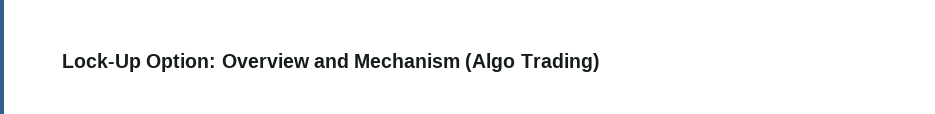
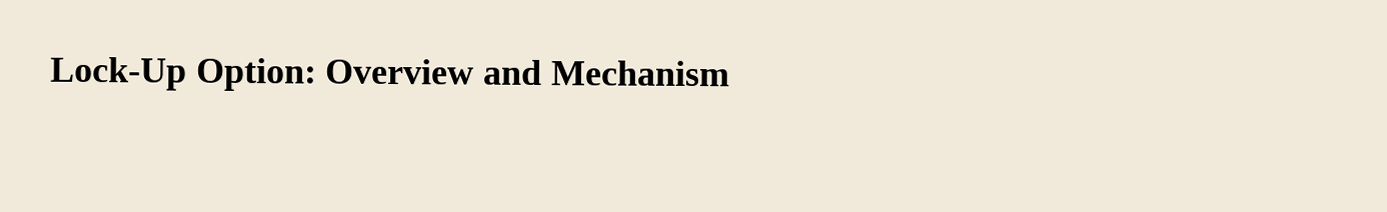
[465,53,600,72] (Algo Trading) -> (730, 73) none

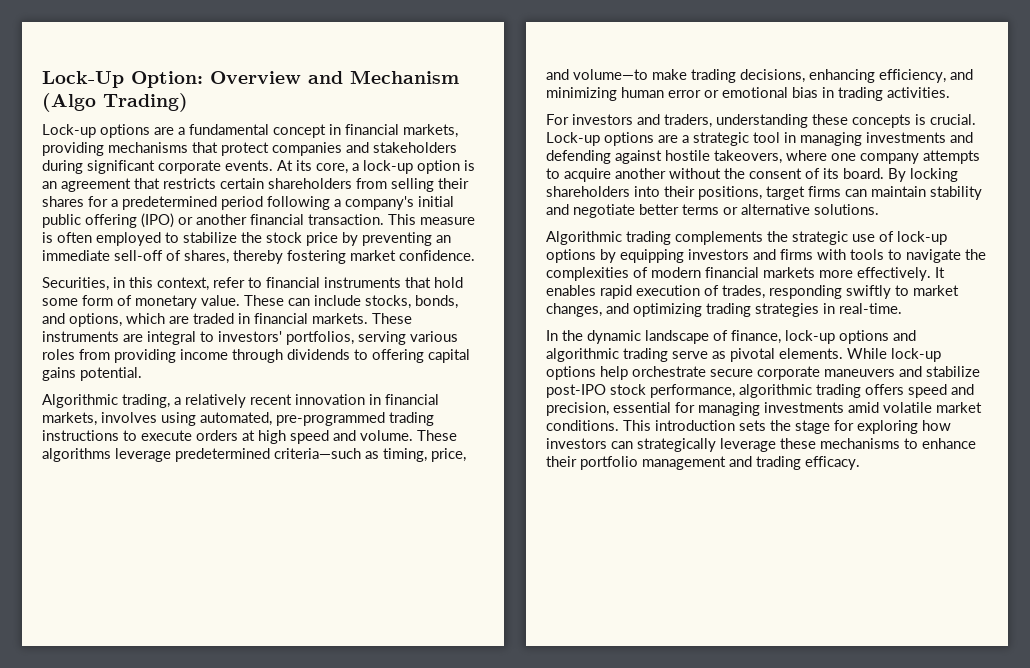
(730, 73) none -> [42,93,188,112] [42,124,458,138] [42,142,457,156] [42,160,475,174] [42,178,469,192] [42,196,454,210] [42,213,475,228] [42,232,451,246] [42,250,475,264] [42,277,463,291] [42,295,458,309] [42,313,412,327] [42,331,458,345] [42,349,470,363] [42,367,142,381] [42,394,439,408] [42,412,434,426] [42,430,457,444] [42,448,466,462] [546,69,973,83] [546,87,950,101] [546,114,976,128] [546,132,973,146] [546,150,980,164] [546,168,958,182] [546,186,982,200] [546,204,879,218] [546,231,947,245] [546,249,986,263] [546,267,945,281] [546,285,959,299] [546,303,902,317] [546,330,916,344] [546,348,941,362] [546,366,980,380] [546,384,974,398] [546,402,982,416] [546,420,951,434] [546,438,976,452] [546,456,860,470] (Algo Trading) // Lock-up options are a fundamental concept in financial markets, providing mechanisms that protect companies and stakeholders during significant corporate events. At its core, a lock-up option is an agreement that restricts certain shareholders from selling their shares for a predetermined period following a company's initial public offering (IPO) or another financial transaction. This measure is often employed to stabilize the stock price by preventing an immediate sell-off of shares, thereby fostering market confidence. // Securities, in this context, refer to financial instruments that hold some form of monetary value. These can include stocks, bonds, and options, which are traded in financial markets. These instruments are integral to investors' portfolios, serving various roles from providing income through dividends to offering capital gains potential. // Algorithmic trading, a relatively recent innovation in financial markets, involves using automated, pre-programmed trading instructions to execute orders at high speed and volume. These algorithms leverage predetermined criteria—such as timing, price, and volume—to make trading decisions, enhancing efficiency, and minimizing human error or emotional bias in trading activities. // For investors and traders, understanding these concepts is crucial. Lock-up options are a strategic tool in managing investments and defending against hostile takeovers, where one company attempts to acquire another without the consent of its board. By locking shareholders into their positions, target firms can maintain stability and negotiate better terms or alternative solutions. // Algorithmic trading complements the strategic use of lock-up options by equipping investors and firms with tools to navigate the complexities of modern financial markets more effectively. It enables rapid execution of trades, responding swiftly to market changes, and optimizing trading strategies in real-time. // In the dynamic landscape of finance, lock-up options and algorithmic trading serve as pivotal elements. While lock-up options help orchestrate secure corporate maneuvers and stabilize post-IPO stock performance, algorithmic trading offers speed and precision, essential for managing investments amid volatile market conditions. This introduction sets the stage for exploring how investors can strategically leverage these mechanisms to enhance their portfolio management and trading efficacy.

